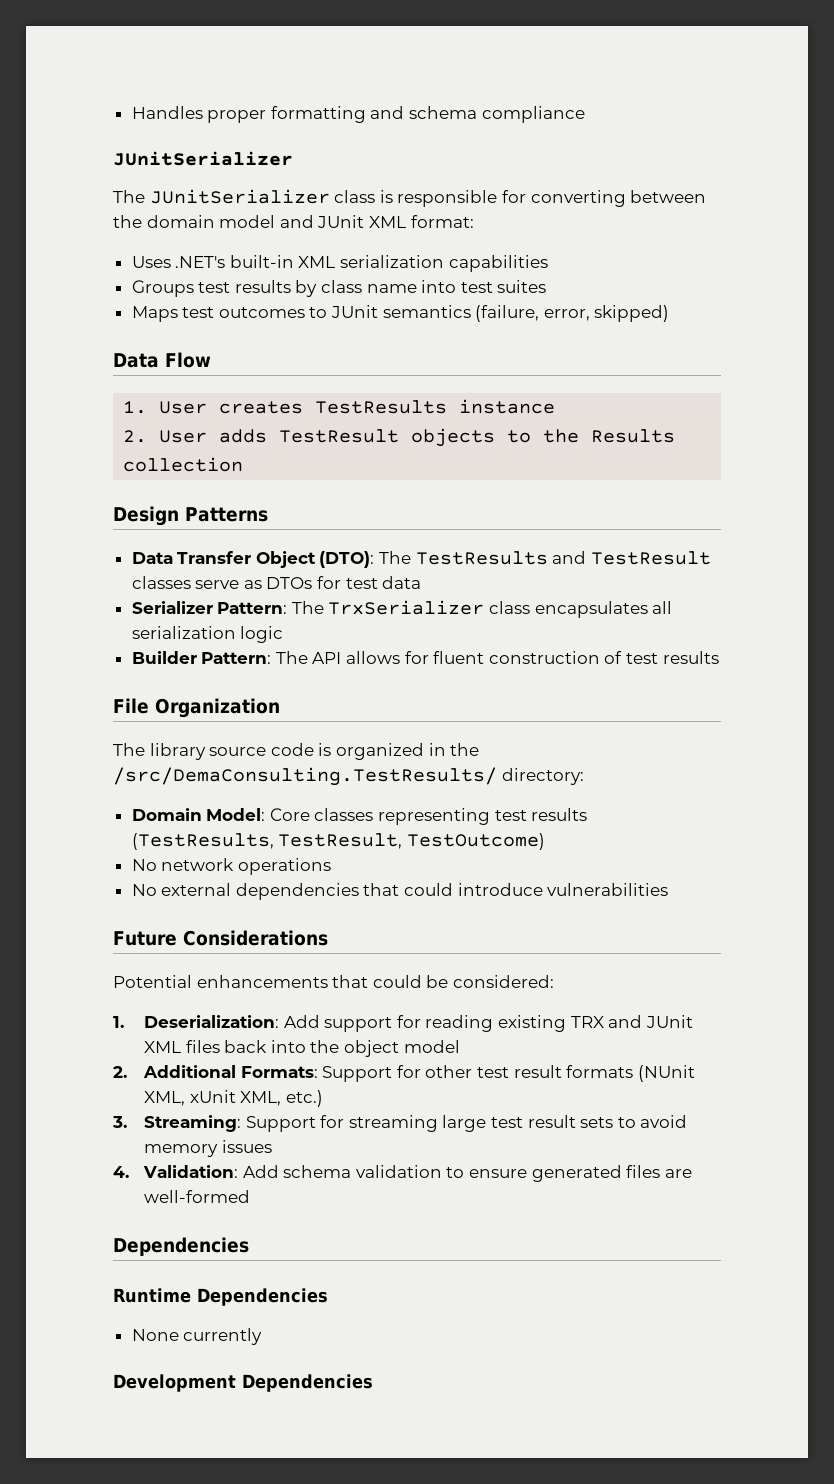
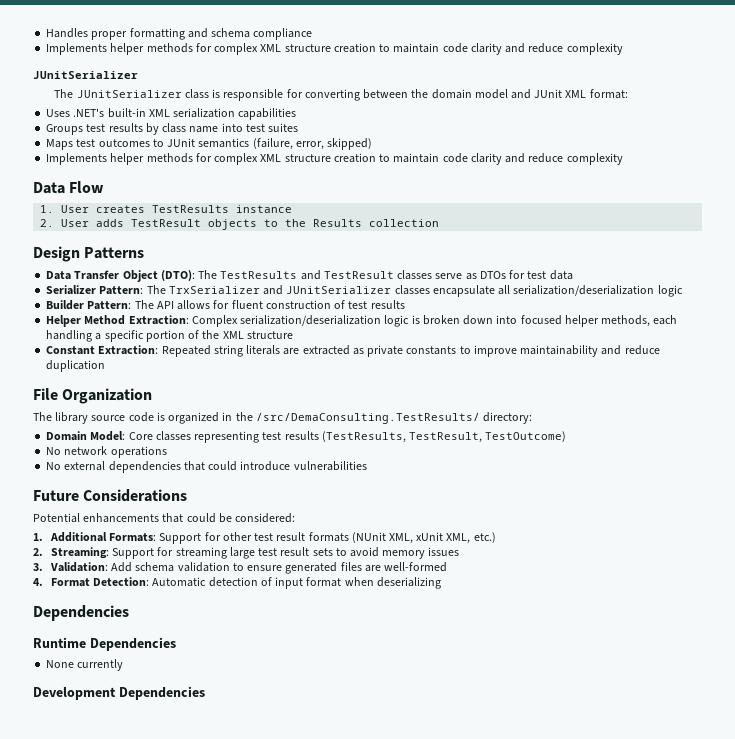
(585, 114) none -> [46,43,623,55] // Implements helper methods for complex XML structure creation to maintain code clarity and reduce complexity
(670, 313) none -> [46,153,623,165] // Implements helper methods for complex XML structure creation to maintain code clarity and reduce complexity
[489,601,673,618] [131,626,236,639] class encapsulates all serialization -> [263,285,655,297] and JUnitSerializer classes encapsulate all serialization/deserialization
(719, 657) none -> [46,315,678,327] [46,330,293,342] [46,345,660,357] [46,360,106,372] // Helper Method Extraction: Complex serialization/deserialization logic is broken down into focused helper methods, each handling a specific portion of the XML structure // Constant Extraction: Repeated string literals are extracted as private constants to improve maintainability and reduce duplication
[144,1015,693,1032] [144,1040,460,1057] [113,1066,127,1078] Deserialization: Add support for reading existing TRX and JUnit XML files back into the object model // 2. -> (43, 537) none
[112,1116,127,1128] 3. -> [33,548,43,556] 2.
[113,1166,129,1178] 4. -> [33,563,43,571] 3.
(251, 1196) none -> [33,577,441,589] // 4. Format Detection: Automatic detection of input format when deserializing

